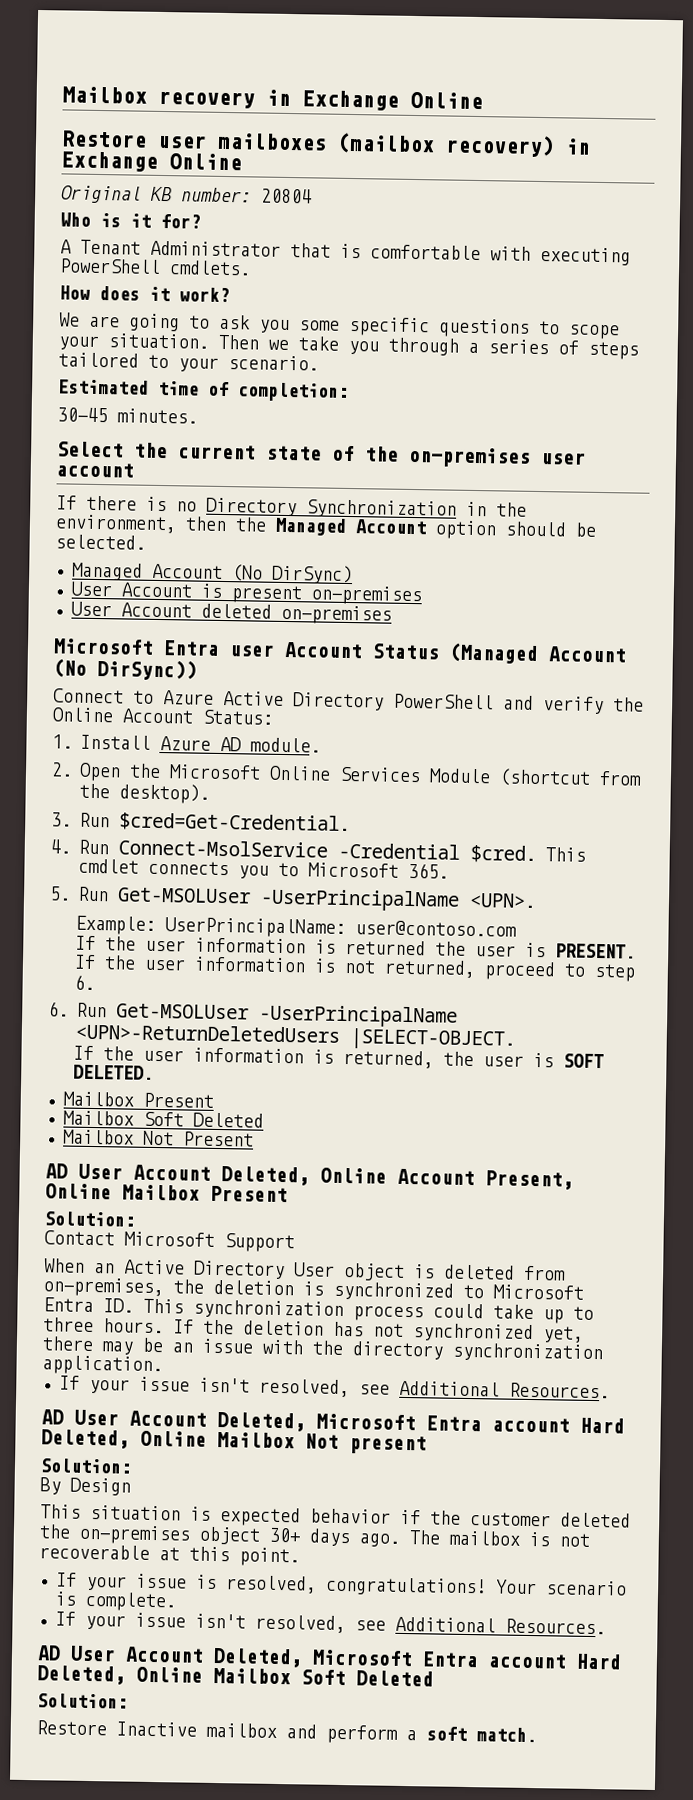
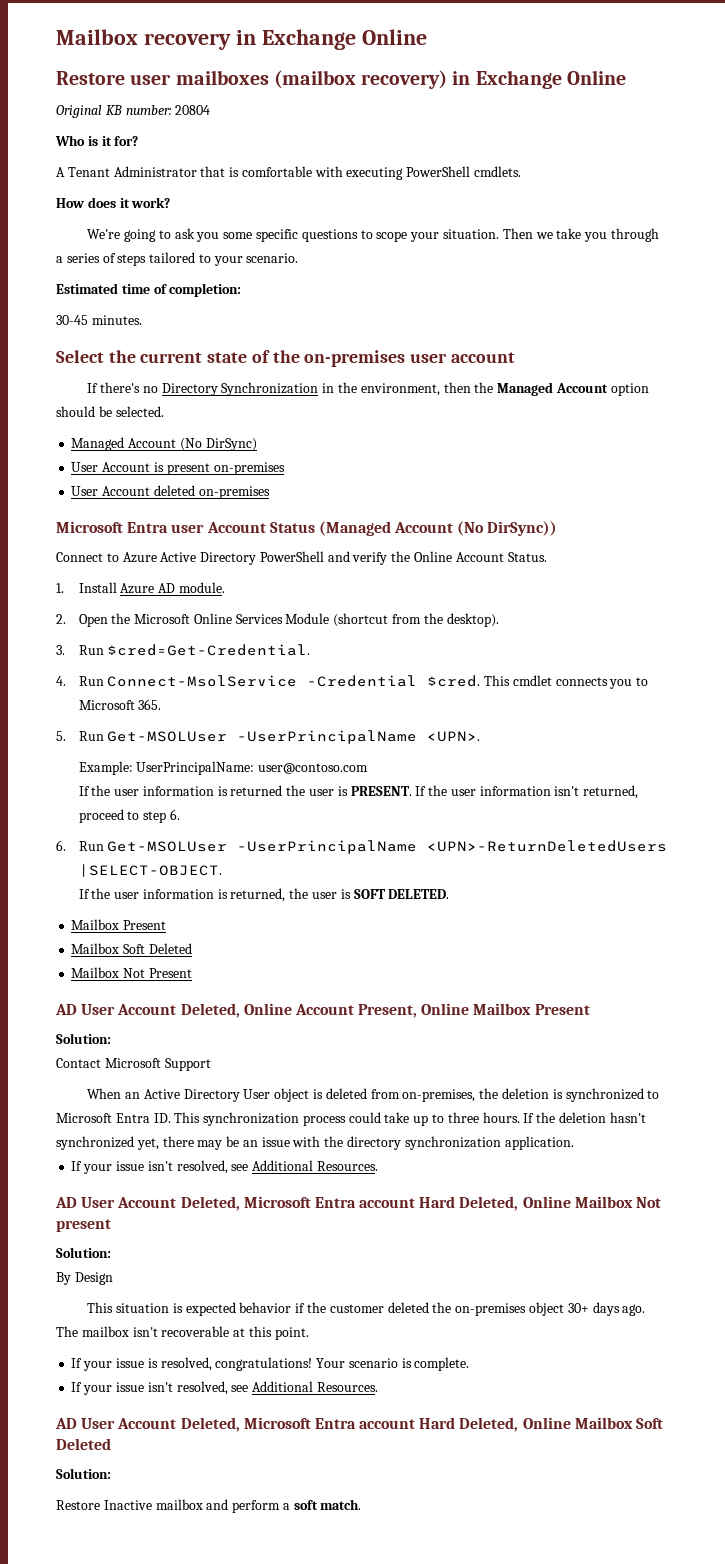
[59,312,120,328] We are -> [87,229,121,239] We're
[86,495,167,512] there is -> [100,382,141,393] there's
[202,709,273,725] Status: -> [507,552,547,562] Status.
[313,958,376,974] is not -> [554,786,580,796] isn't
[333,1321,404,1337] has not -> [609,1112,646,1123] hasn't
[529,1531,590,1547] is not -> [132,1327,158,1337] isn't

